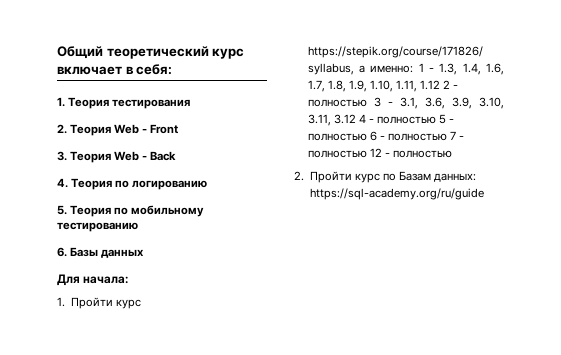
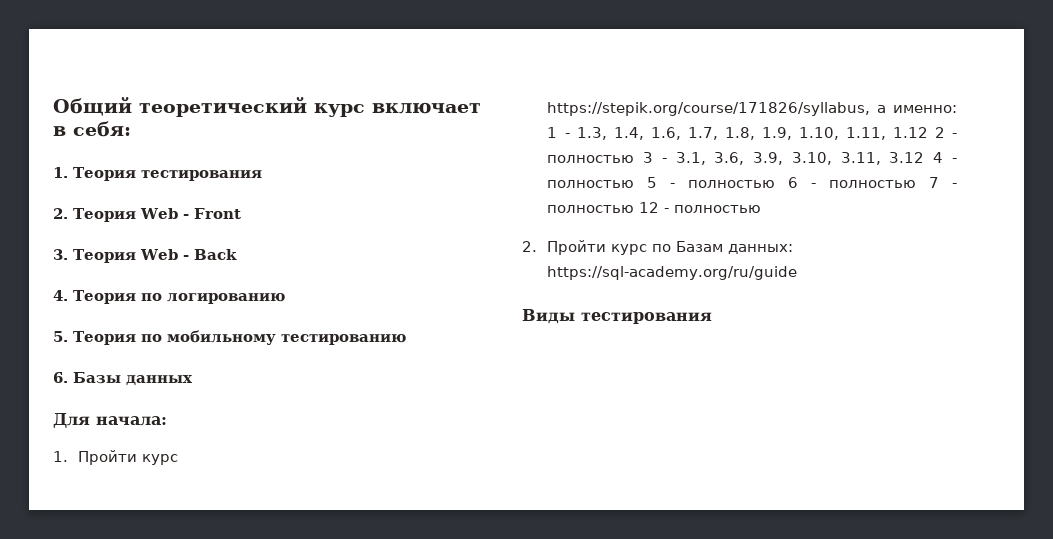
(484, 194) none -> [522,309,712,324] // Виды тестирования

